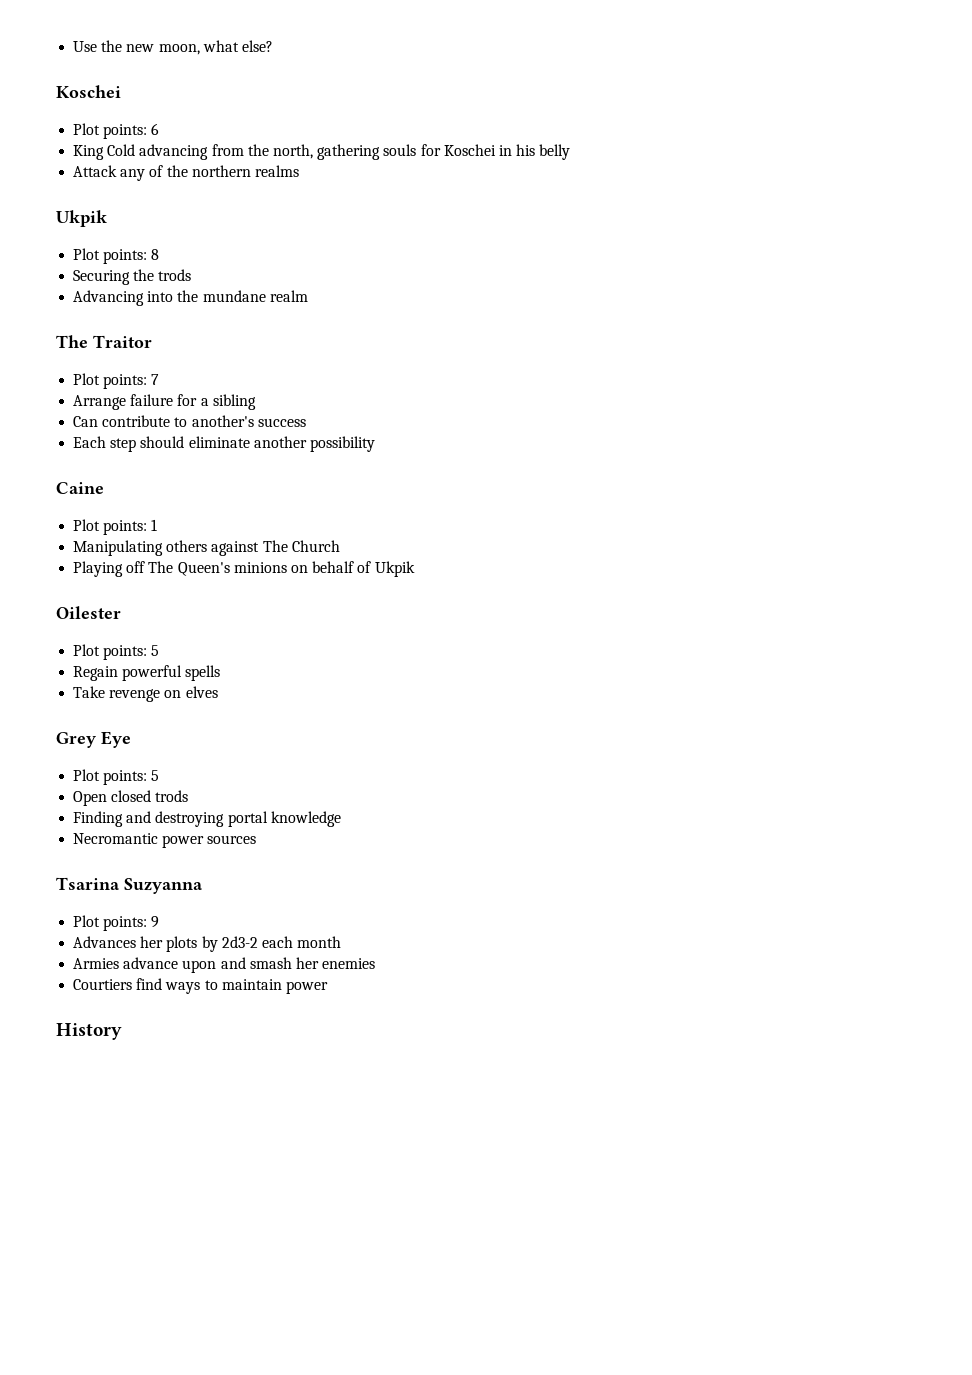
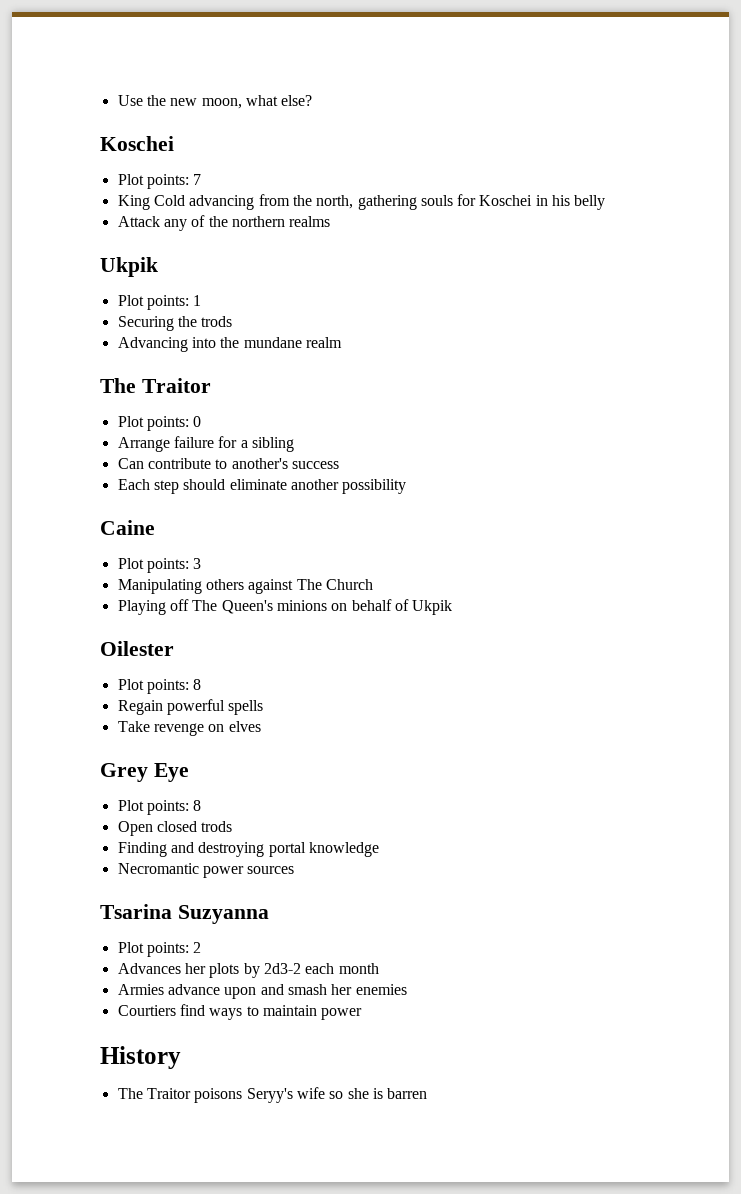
[151,123,160,135] 6 -> [193,174,202,185] 7
[151,249,160,260] 8 -> [193,295,202,306] 1
[151,374,160,385] 7 -> [193,416,202,427] 0
[151,519,158,531] 1 -> [193,558,202,569] 3
[151,645,160,656] 5 -> [193,679,202,690] 8
[151,770,160,781] 5 -> [193,800,202,811] 8
[151,916,160,928] 9 -> [193,942,202,953] 2
(122, 1031) none -> [117,1087,428,1103] // The Traitor poisons Seryy's wife so she is barren

